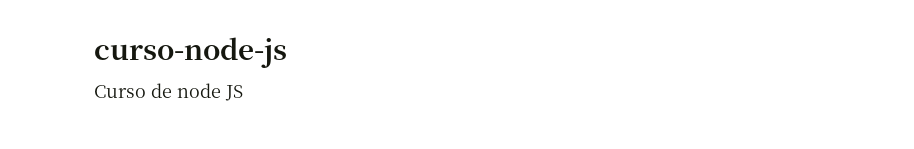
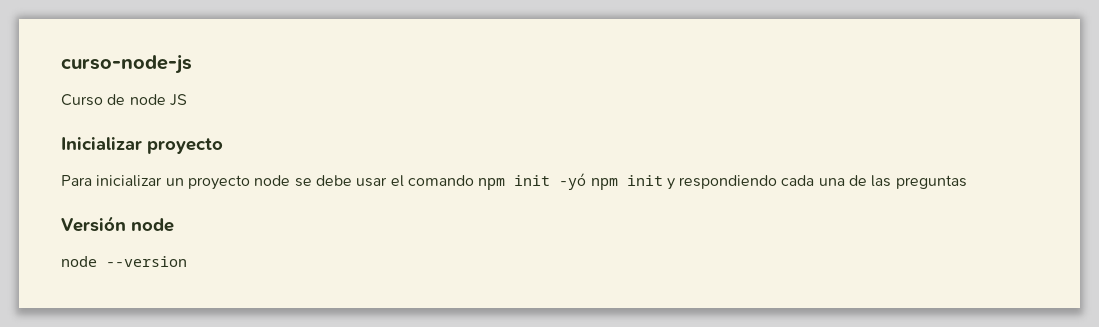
(243, 93) none -> [61,137,223,154] [61,173,967,190] [61,216,174,232] [61,256,187,267] // Inicializar proyecto // Para inicializar un proyecto node se debe usar el comando npm init -yó npm init y respondiendo cada una de las preguntas // Versión node // node --version

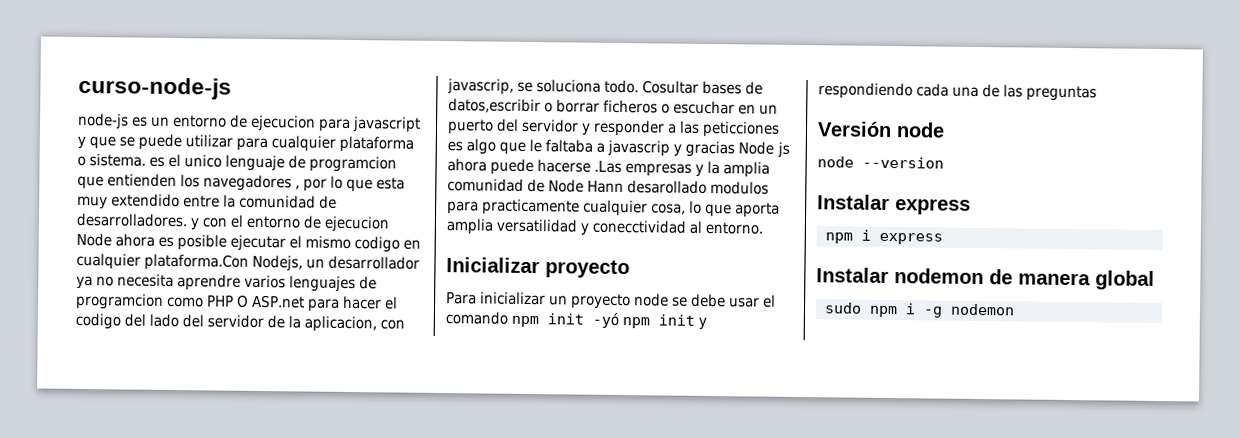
[61,94,187,106] Curso de node JS -> [77,112,422,133] [77,133,415,153] [77,153,398,173] [77,173,406,193] [77,193,338,210] [76,212,391,233] [76,232,422,253] [76,252,421,272] [76,273,378,293] [75,292,399,312] [75,312,406,333] [447,78,764,95] [448,98,779,115] [447,118,781,138] [447,138,790,158] [447,158,771,178] [447,178,770,195] [447,198,781,218] [446,218,764,236] node-js es un entorno de ejecucion para javascript y que se puede utilizar para cualquier plataforma o sistema. es el unico lenguaje de programcion que entienden los navegadores , por lo que esta muy extendido entre la comunidad de desarrolladores. y con el entorno de ejecucion Node ahora es posible ejecutar el mismo codigo en cualquier plataforma.Con Nodejs, un desarrollador ya no necesita aprendre varios lenguajes de programcion como PHP O ASP.net para hacer el codigo del lado del servidor de la aplicacion, con javascrip, se soluciona todo. Cosultar bases de datos,escribir o borrar ficheros o escuchar en un puerto del servidor y responder a las peticciones es algo que le faltaba a javascrip y gracias Node js ahora puede hacerse .Las empresas y la amplia comunidad de Node Hann desarollado modulos para practicamente cualquier cosa, lo que aporta amplia versatilidad y conecctividad al entorno.
(187, 261) none -> [817,194,971,215] [825,229,943,245] [816,267,1155,290] [824,302,1015,318] // Instalar express // npm i express // Instalar nodemon de manera global // sudo npm i -g nodemon

